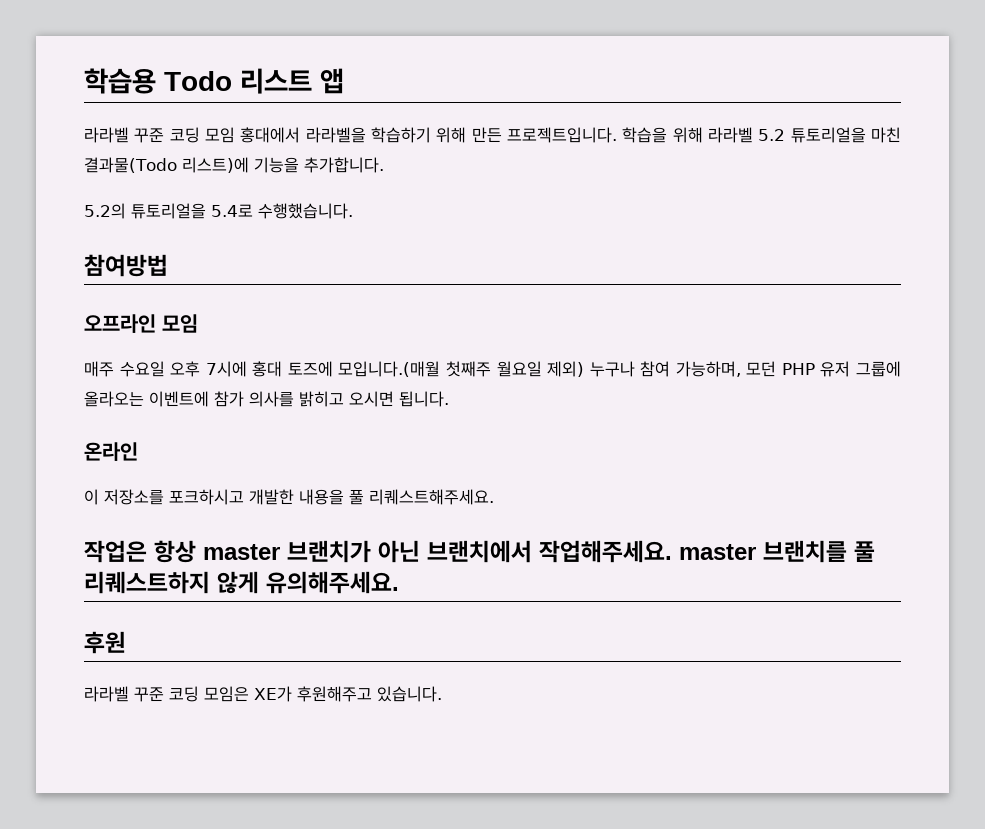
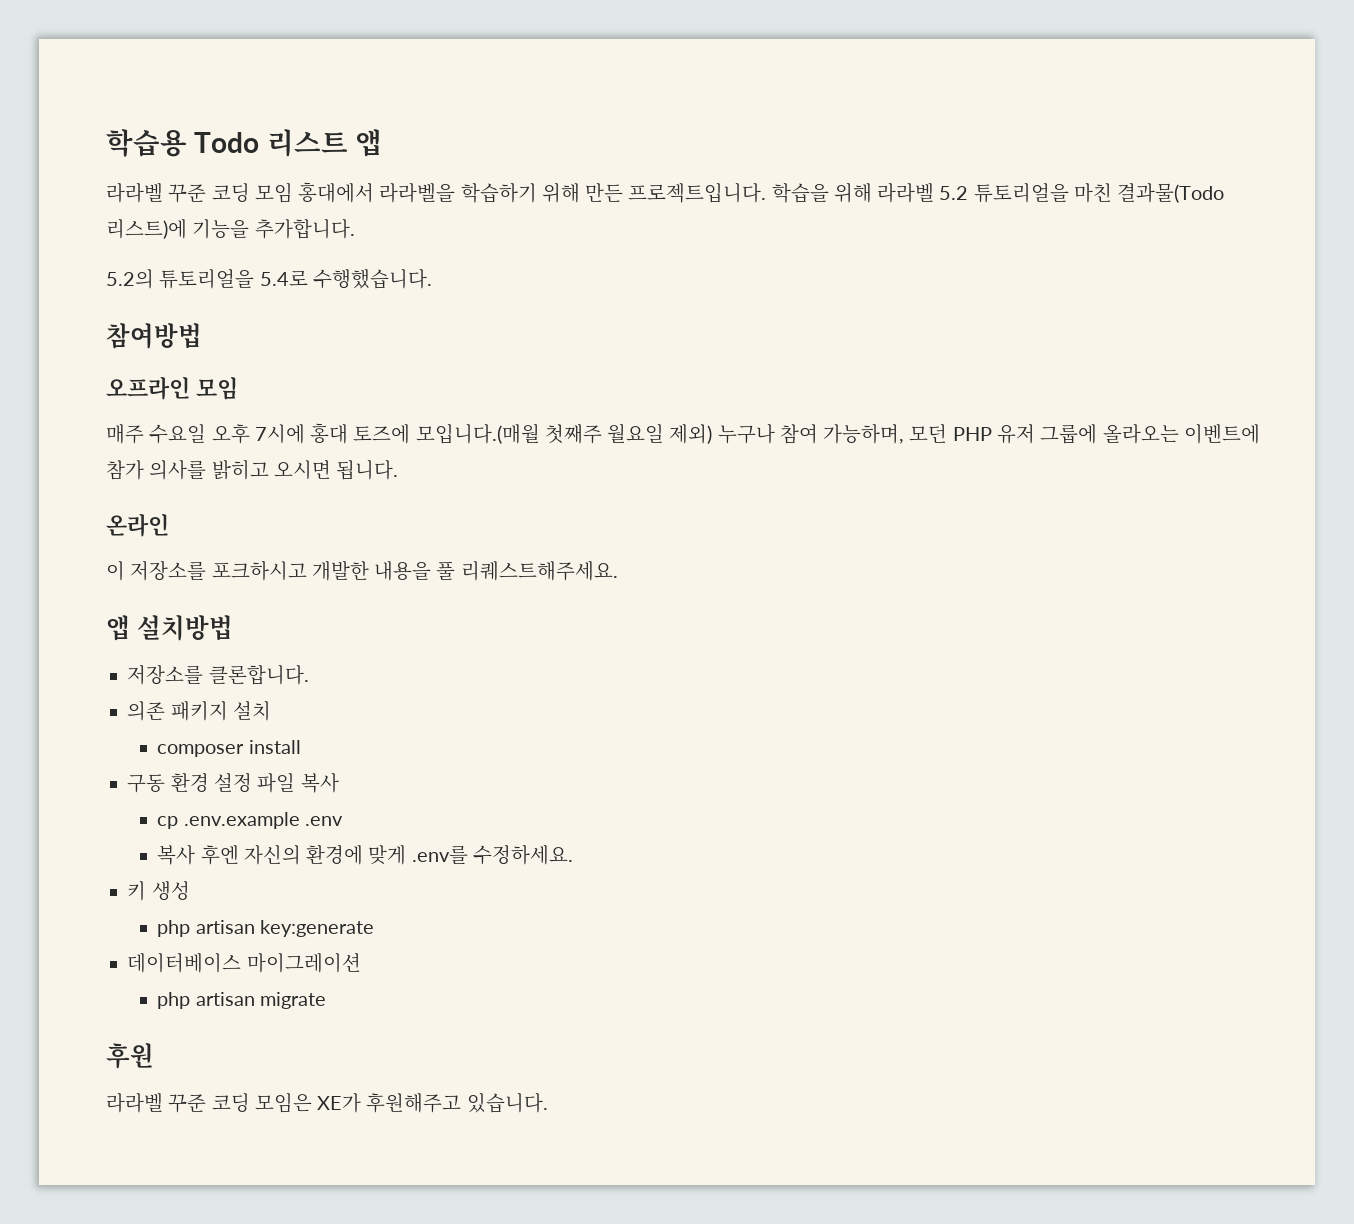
[84,540,875,563] [84,571,399,594] 작업은 항상 master 브랜치가 아닌 브랜치에서 작업해주세요. master 브랜치를 풀 리퀘스트하지 않게 유의해주세요. -> [106,615,233,641] [127,665,309,685] [127,701,271,721] [157,740,301,757] [127,773,339,793] [157,812,343,829] [157,845,573,865] [127,881,190,901] [157,920,374,937] [127,953,361,973] [157,992,326,1009] 앱 설치방법 // 저장소를 클론합니다. // 의존 패키지 설치 // composer install // 구동 환경 설정 파일 복사 // cp .env.example .env // 복사 후엔 자신의 환경에 맞게 .env를 수정하세요. // 키 생성 // php artisan key:generate // 데이터베이스 마이그레이션 // php artisan migrate

